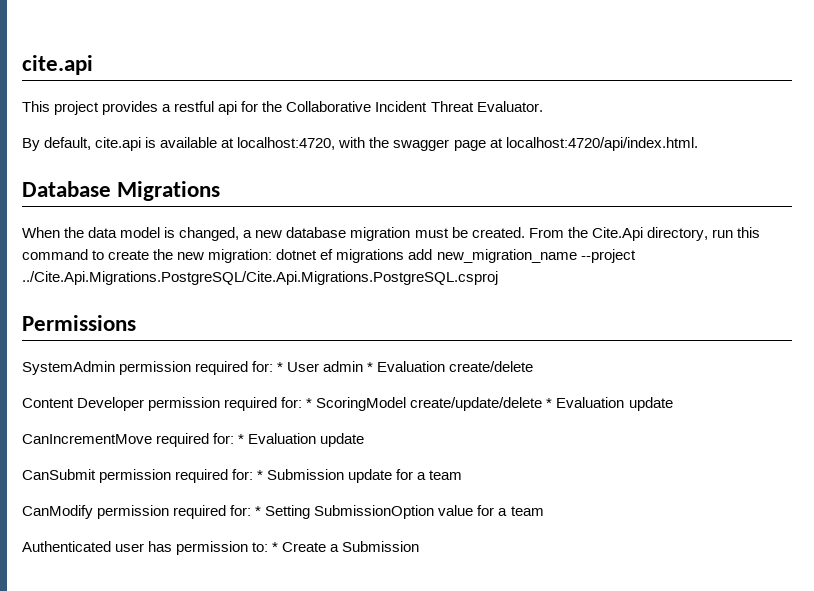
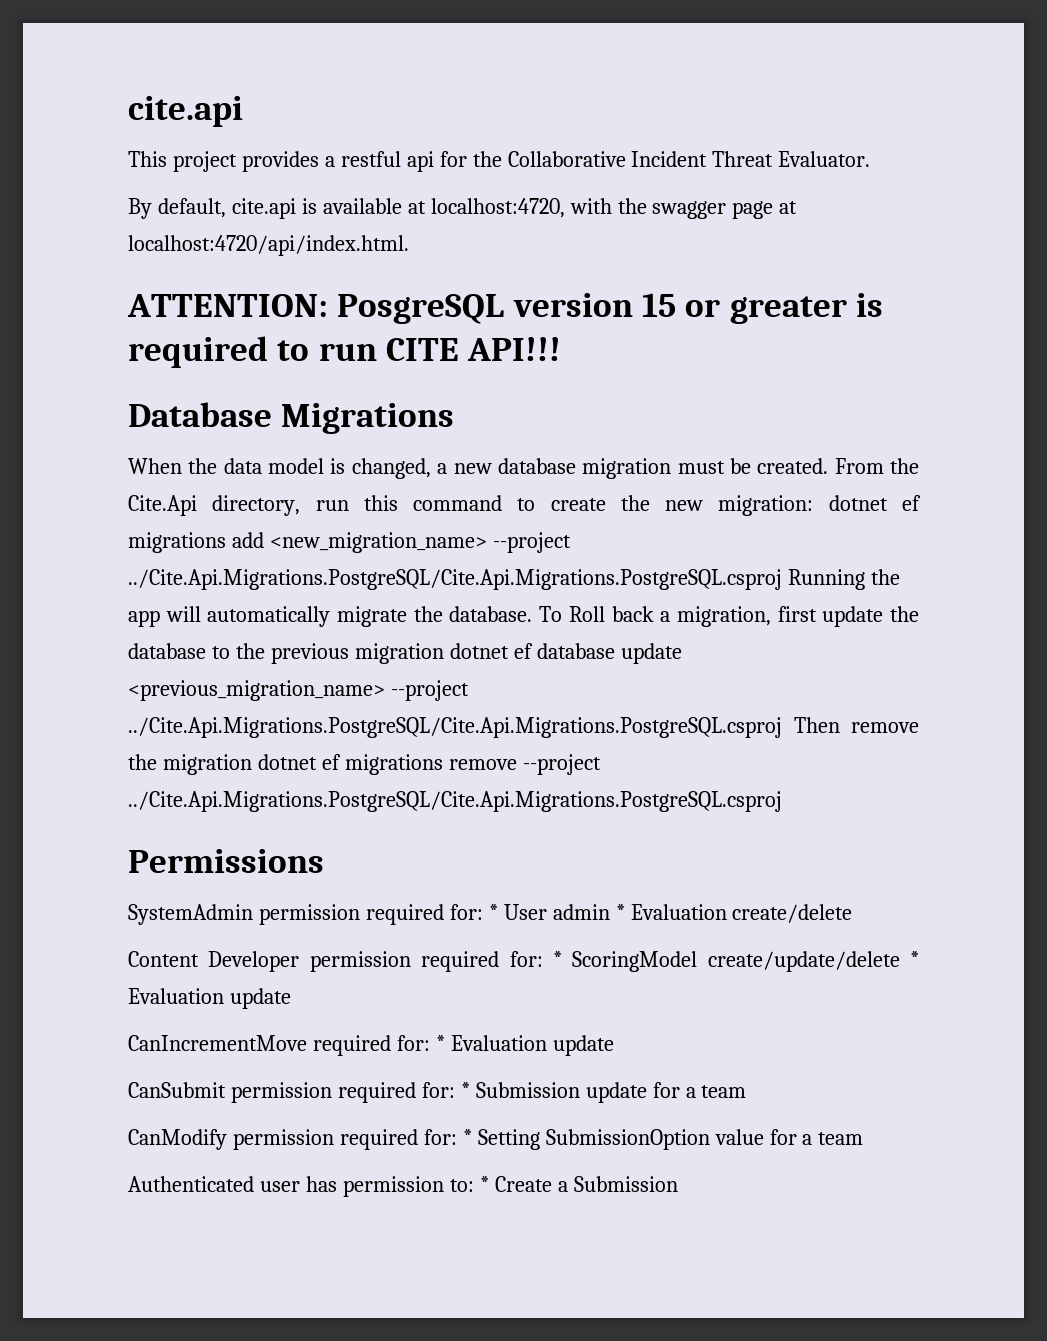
(698, 144) none -> [127,293,883,324] [128,336,562,368] // ATTENTION: PosgreSQL version 15 or greater is required to run CITE API!!!
[436,249,577,263] new_migration_name -> [269,532,571,553] [128,569,900,590] [128,606,920,627] [128,643,682,664] [128,680,469,701] [128,717,919,738] [128,754,517,775] <new_migration_name> --project ../Cite.Api.Migrations.PostgreSQL/Cite.Api.Migrations.PostgreSQL.csproj Running the app will automatically migrate the database. To Roll back a migration, first update the database to the previous migration dotnet ef database update <previous_migration_name> --project ../Cite.Api.Migrations.PostgreSQL/Cite.Api.Migrations.PostgreSQL.csproj Then remove the migration dotnet ef migrations remove

